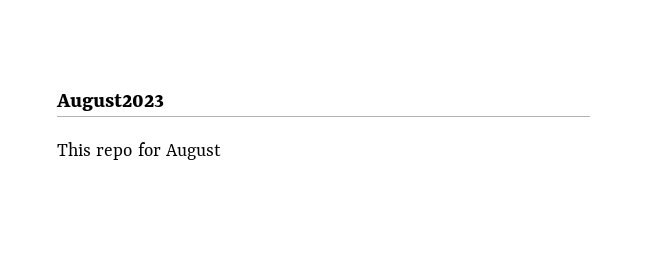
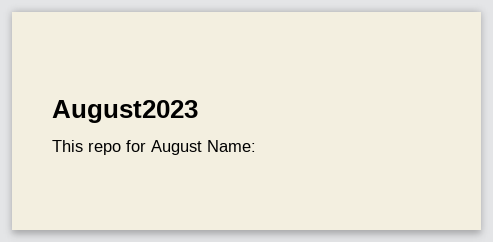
(222, 152) none -> [207,140,256,152] Name:

